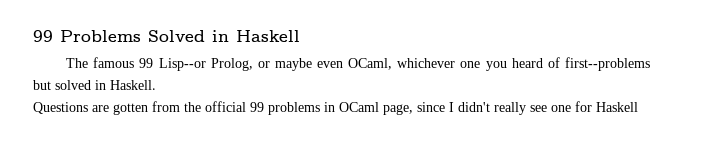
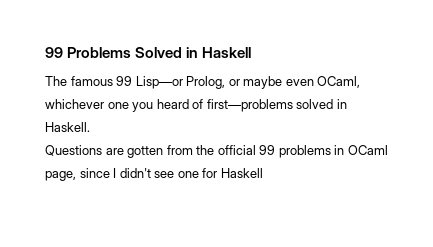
[158,58,206,71] Lisp--or -> [135,76,183,89] Lisp—or
[565,57,650,71] [33,80,51,90] first--problems but -> [206,99,293,112] first—problems
[494,102,526,115] really -> (151, 173) none

